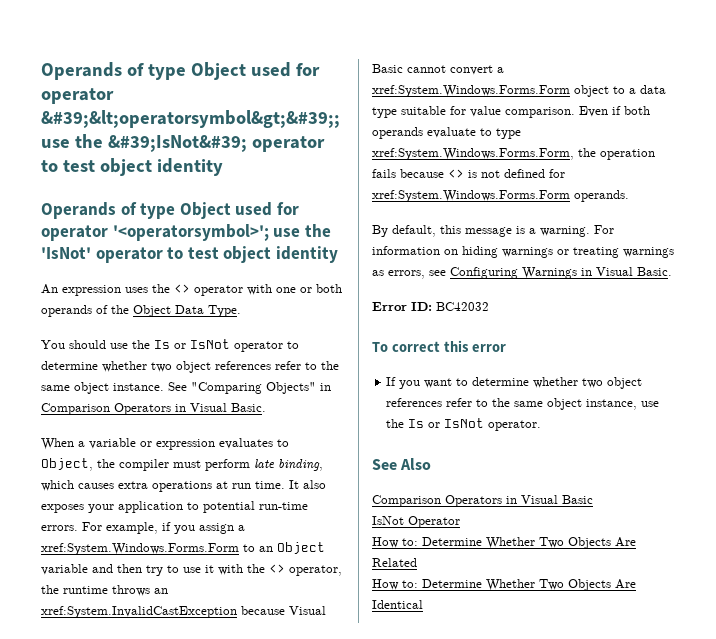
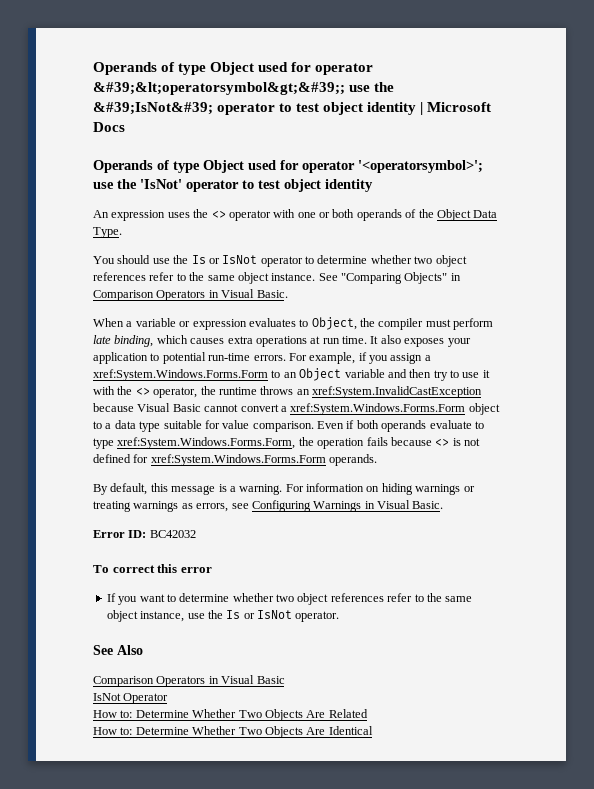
(223, 167) none -> [420,102,492,115] [93,122,125,132] | Microsoft Docs

